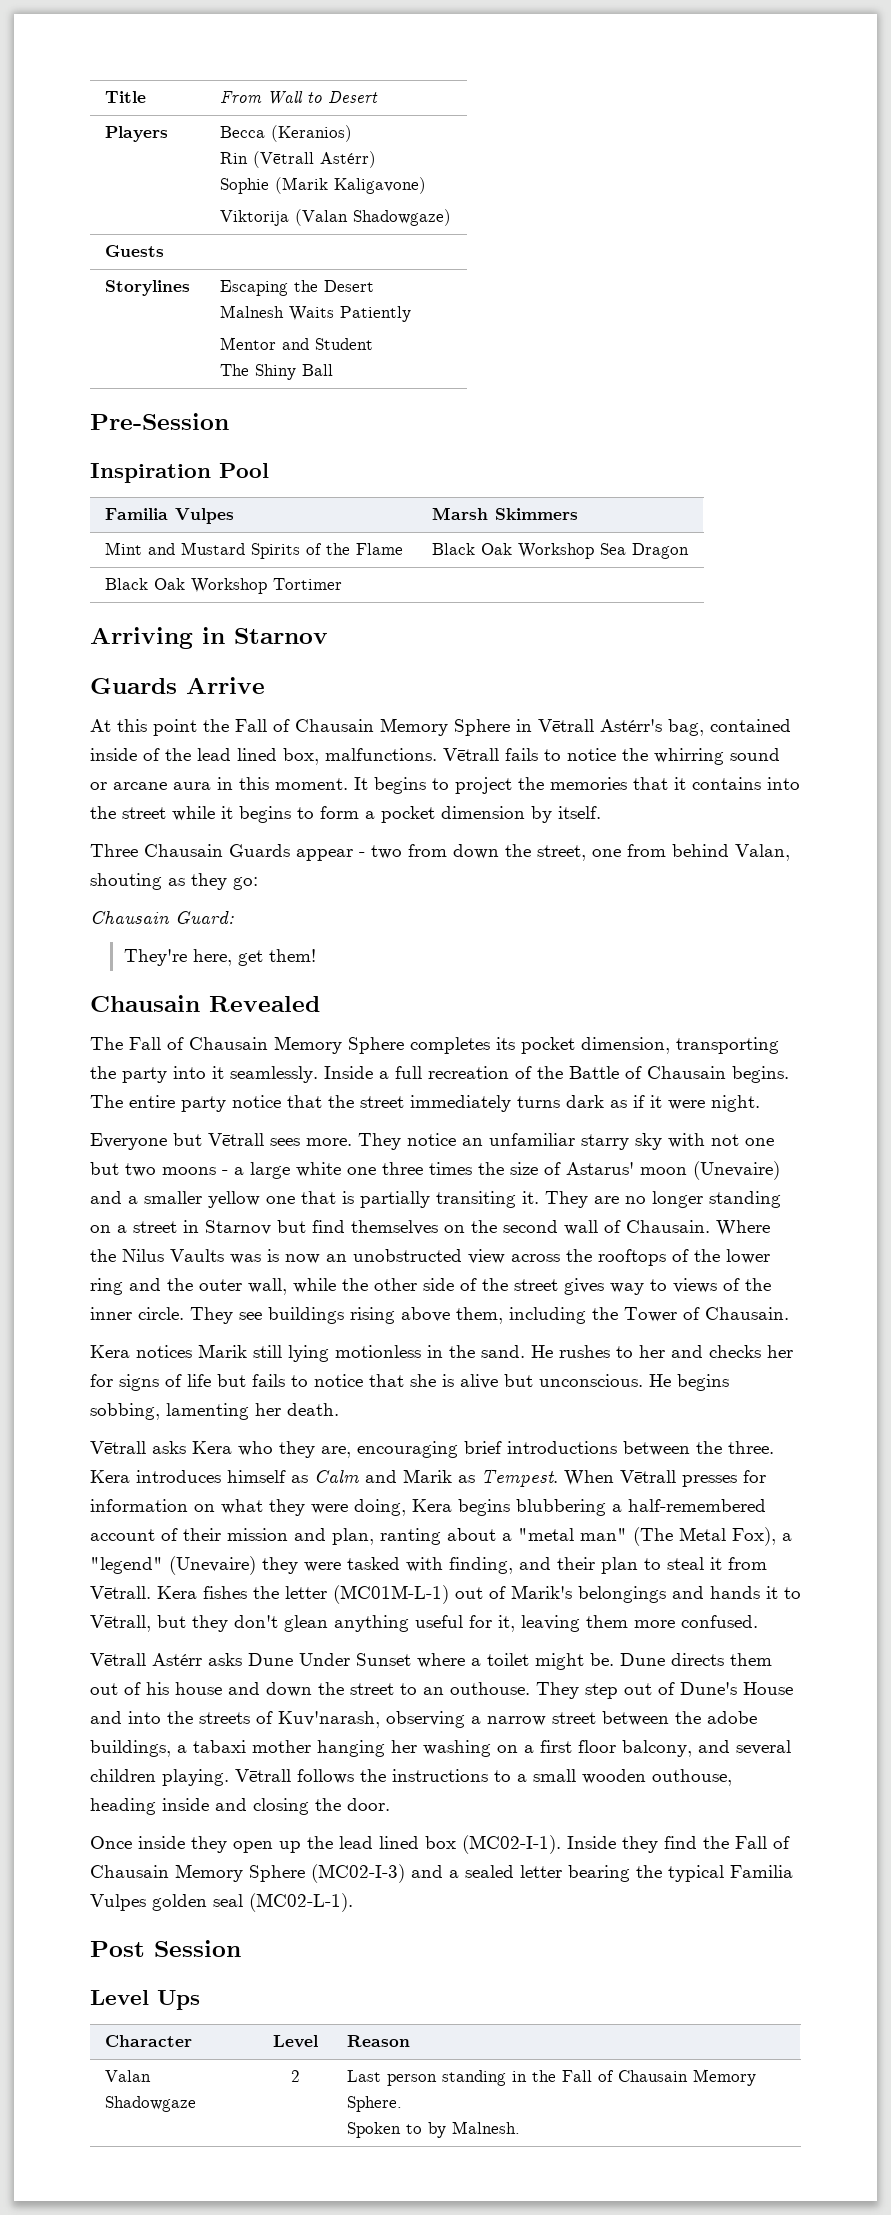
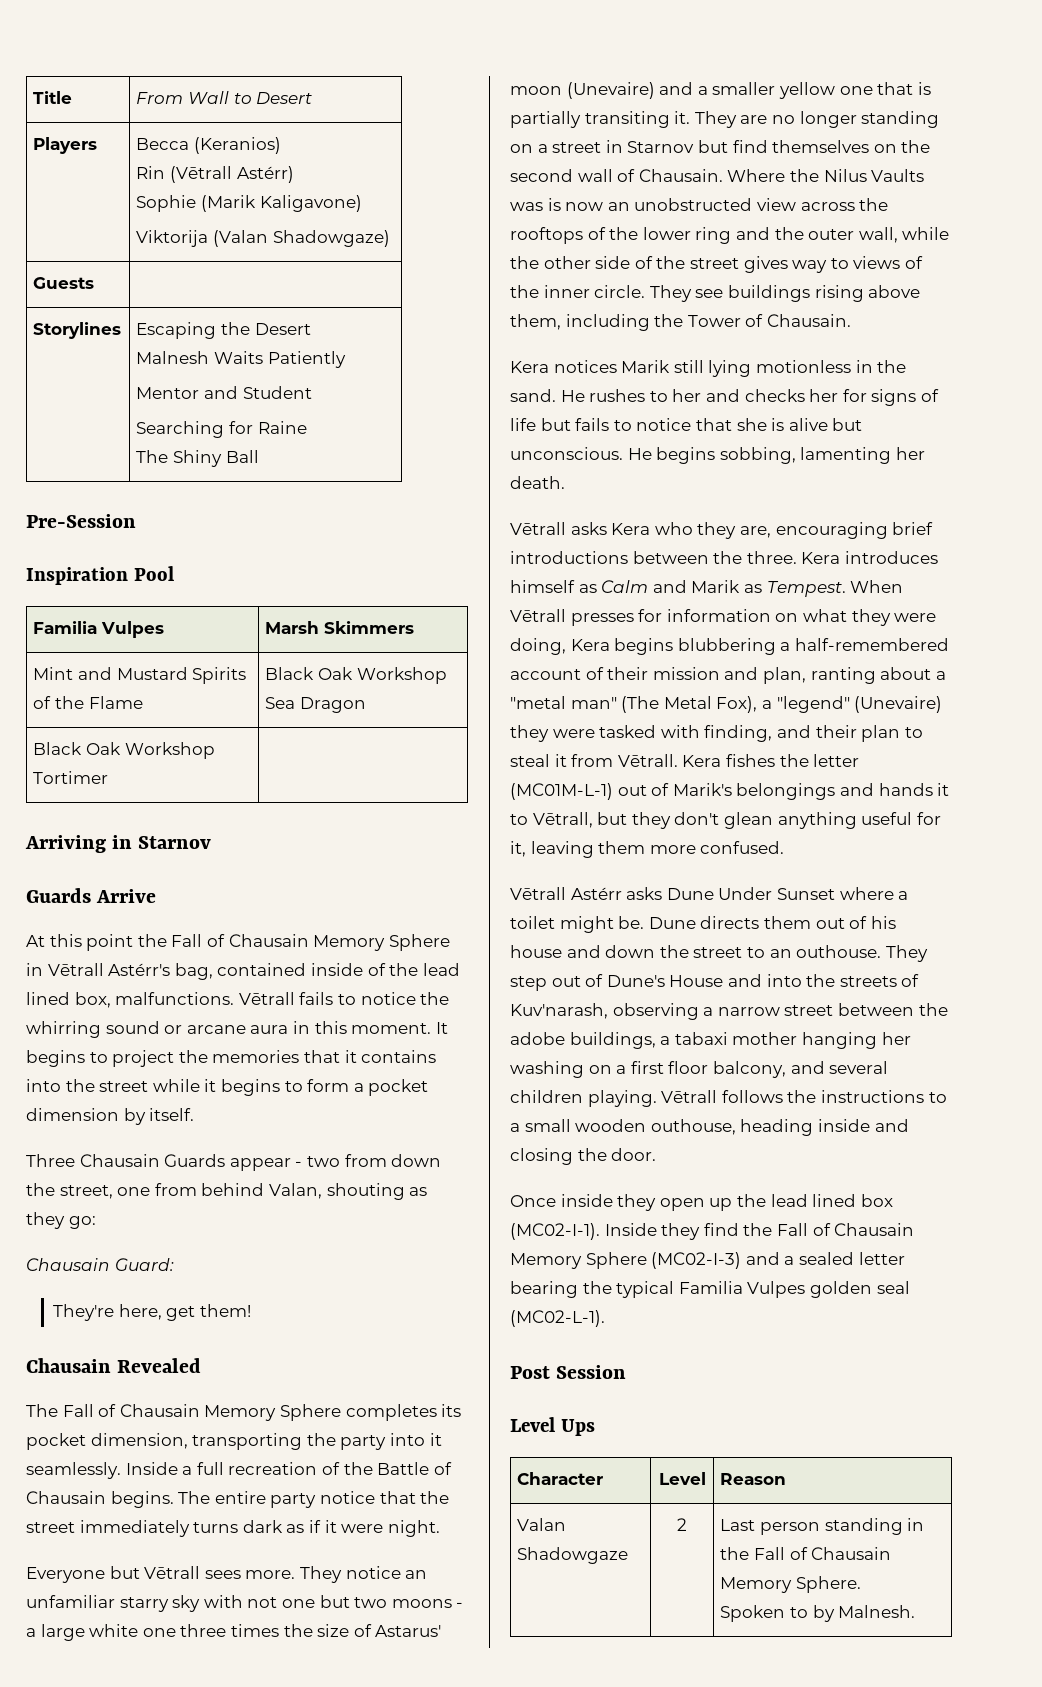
(373, 344) none -> [136,421,307,438] // Searching for Raine

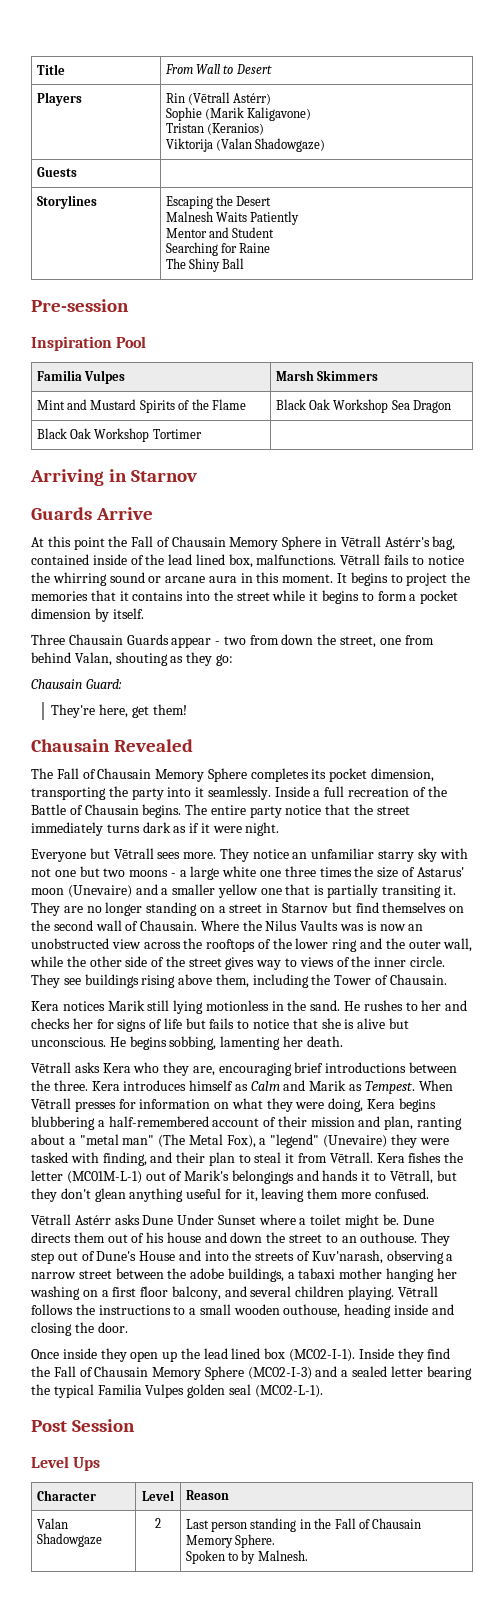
[136,137,281,154] Becca (Keranios) // -> (82, 99) none
(362, 203) none -> [165,123,265,135] // Tristan (Keranios)
[26,514,136,528] Pre-Session -> [31,299,129,312] Pre-session

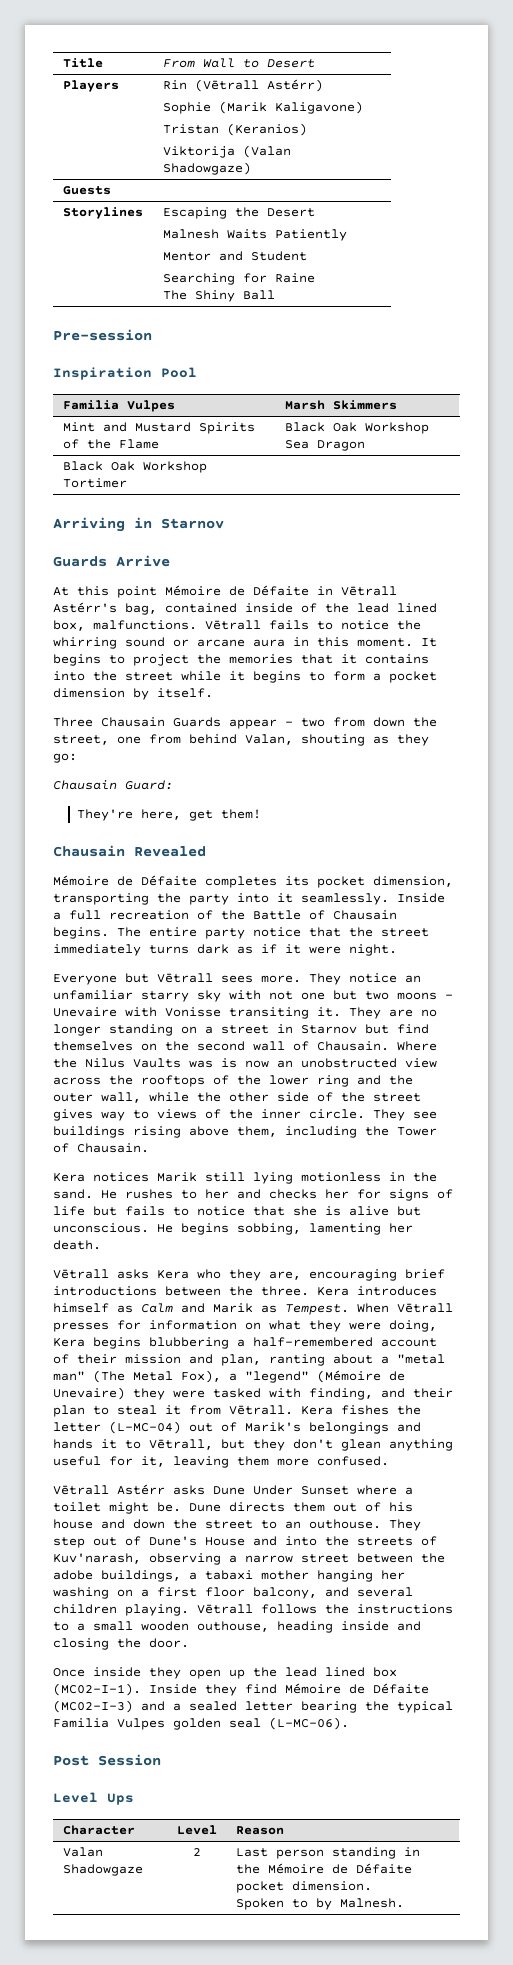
[108,536,322,550] the Fall of Chausain Memory Sphere -> [165,585,309,596] Mémoire de Défaite
[31,768,247,782] The Fall of Chausain Memory Sphere -> [53,875,197,886] Mémoire de Défaite
[179,866,464,880] [31,884,379,898] a large white one three times the size of Astarus' moon (Unevaire) and a smaller yellow one that is partially -> [53,1007,221,1017] Unevaire with Vonisse
[323,1135,388,1148] (Unevaire) -> [317,1370,405,1383] [53,1387,125,1400] (Mémoire de Unevaire)
[66,1171,142,1184] (MC01M-L-1) -> [109,1421,181,1434] (L-MC-04)
[31,1366,244,1380] the Fall of Chausain Memory Sphere -> [285,1683,429,1694] Mémoire de Défaite
[254,1385,323,1398] (MC02-L-1). -> [269,1717,349,1730] (L-MC-06).
[334,1518,422,1529] [185,1534,276,1548] Fall of Chausain Memory Sphere. -> [267,1863,412,1874] [235,1881,372,1893] Mémoire de Défaite pocket dimension.

